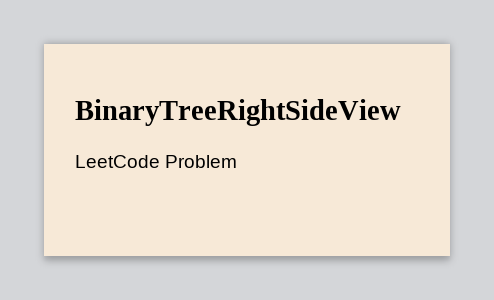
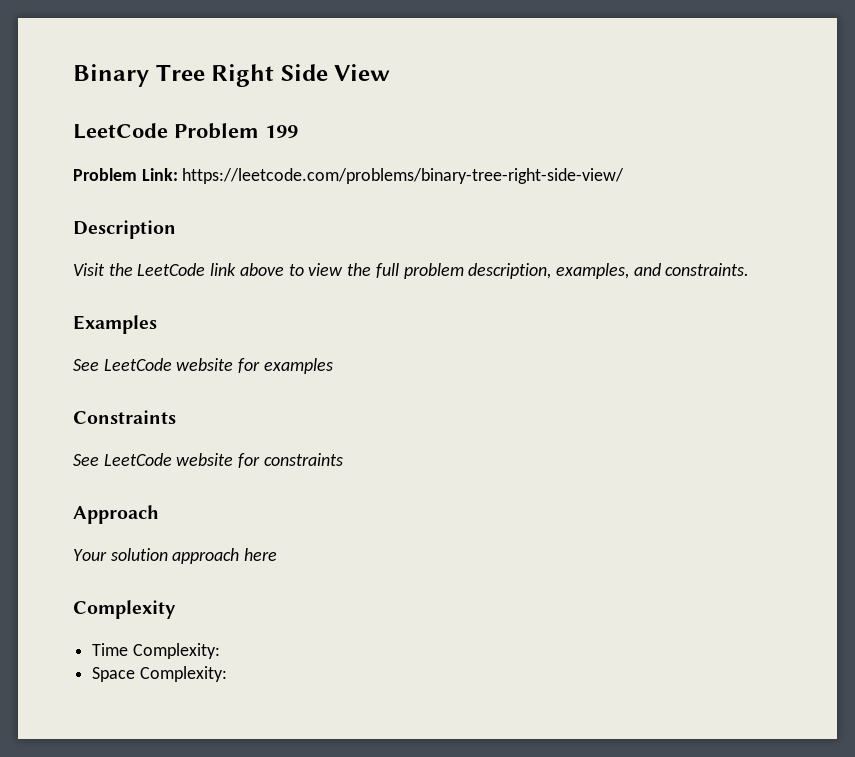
[75,99,401,126] [75,155,238,168] BinaryTreeRightSideView // LeetCode Problem -> [73,64,391,87] [73,123,298,139] [73,168,625,184] [73,220,176,239] [73,263,750,279] [73,315,157,334] [73,358,333,374] [73,410,176,424] [73,453,343,468] [73,505,159,524] [73,548,278,564] [73,600,176,619] [92,643,220,659] [92,666,227,682] Binary Tree Right Side View // LeetCode Problem 199 // Problem Link: https://leetcode.com/problems/binary-tree-right-side-view/ // Description // Visit the LeetCode link above to view the full problem description, examples, and constraints. // Examples // See LeetCode website for examples // Constraints // See LeetCode website for constraints // Approach // Your solution approach here // Complexity // Time Complexity: // Space Complexity:

